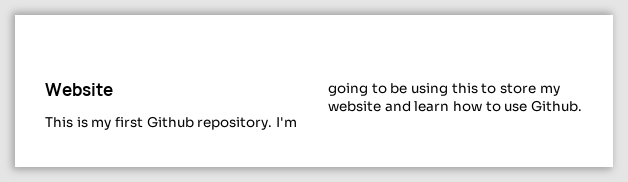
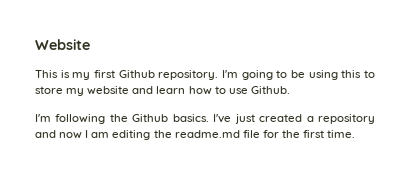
(582, 106) none -> [35,114,375,124] [35,130,356,140] // I'm following the Github basics. I've just created a repository and now I am editing the readme.md file for the first time.

